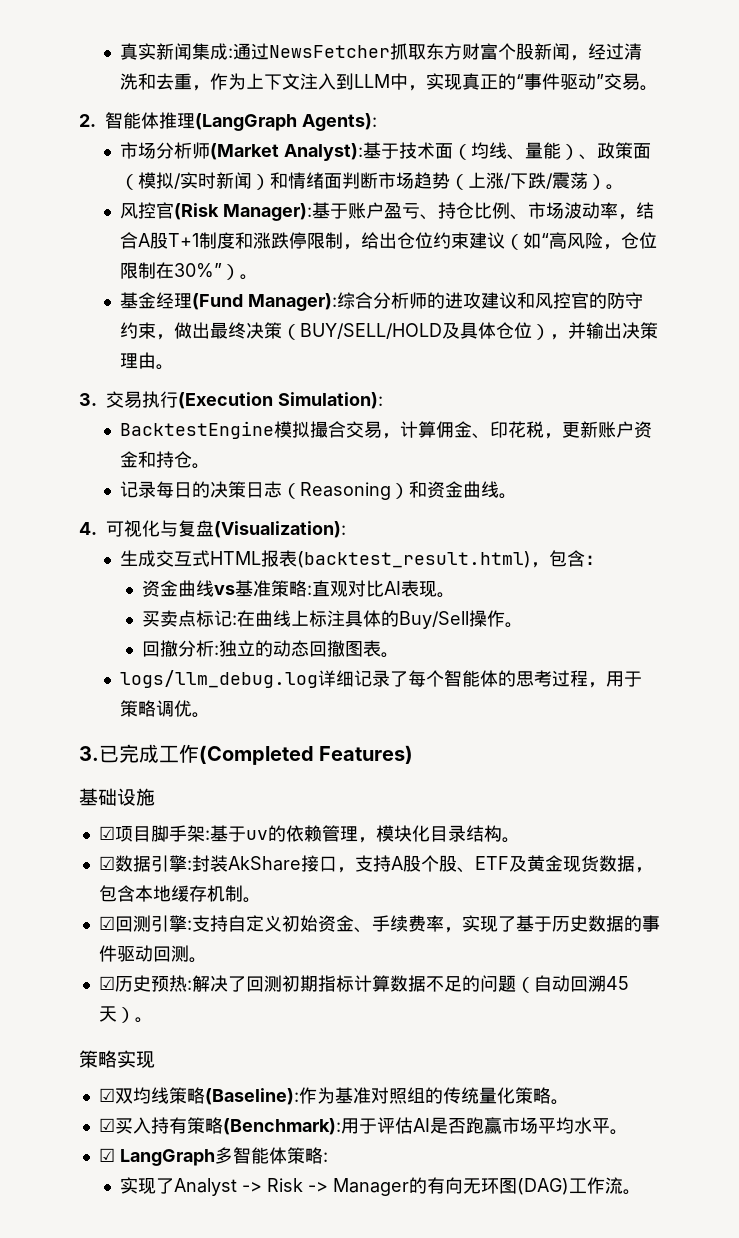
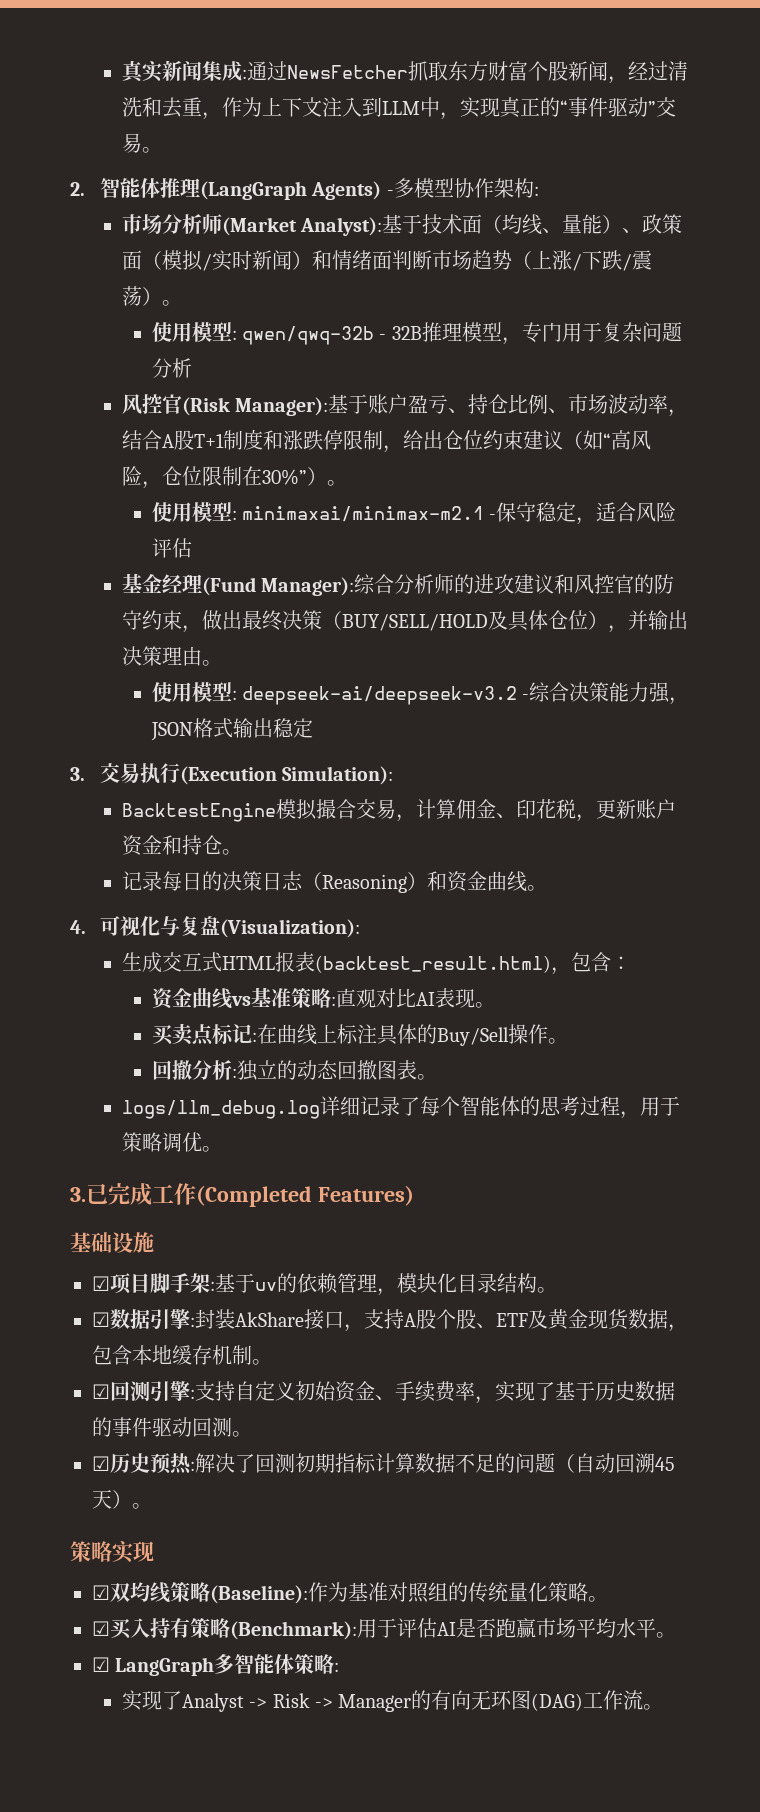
[302,113,377,131] Agents): -> [311,178,539,200] Agents) -多模型协作架构:
(625, 187) none -> [151,322,682,345] [151,358,192,378] // 使用模型: qwen/qwq-32b - 32B推理模型，专门用于复杂问题分析
(259, 277) none -> [151,502,677,525] [151,538,192,558] // 使用模型: minimaxai/minimax-m2.1 -保守稳定，适合风险评估
(175, 367) none -> [151,682,690,705] [150,718,313,741] // 使用模型: deepseek-ai/deepseek-v3.2 -综合决策能力强，JSON格式输出稳定

